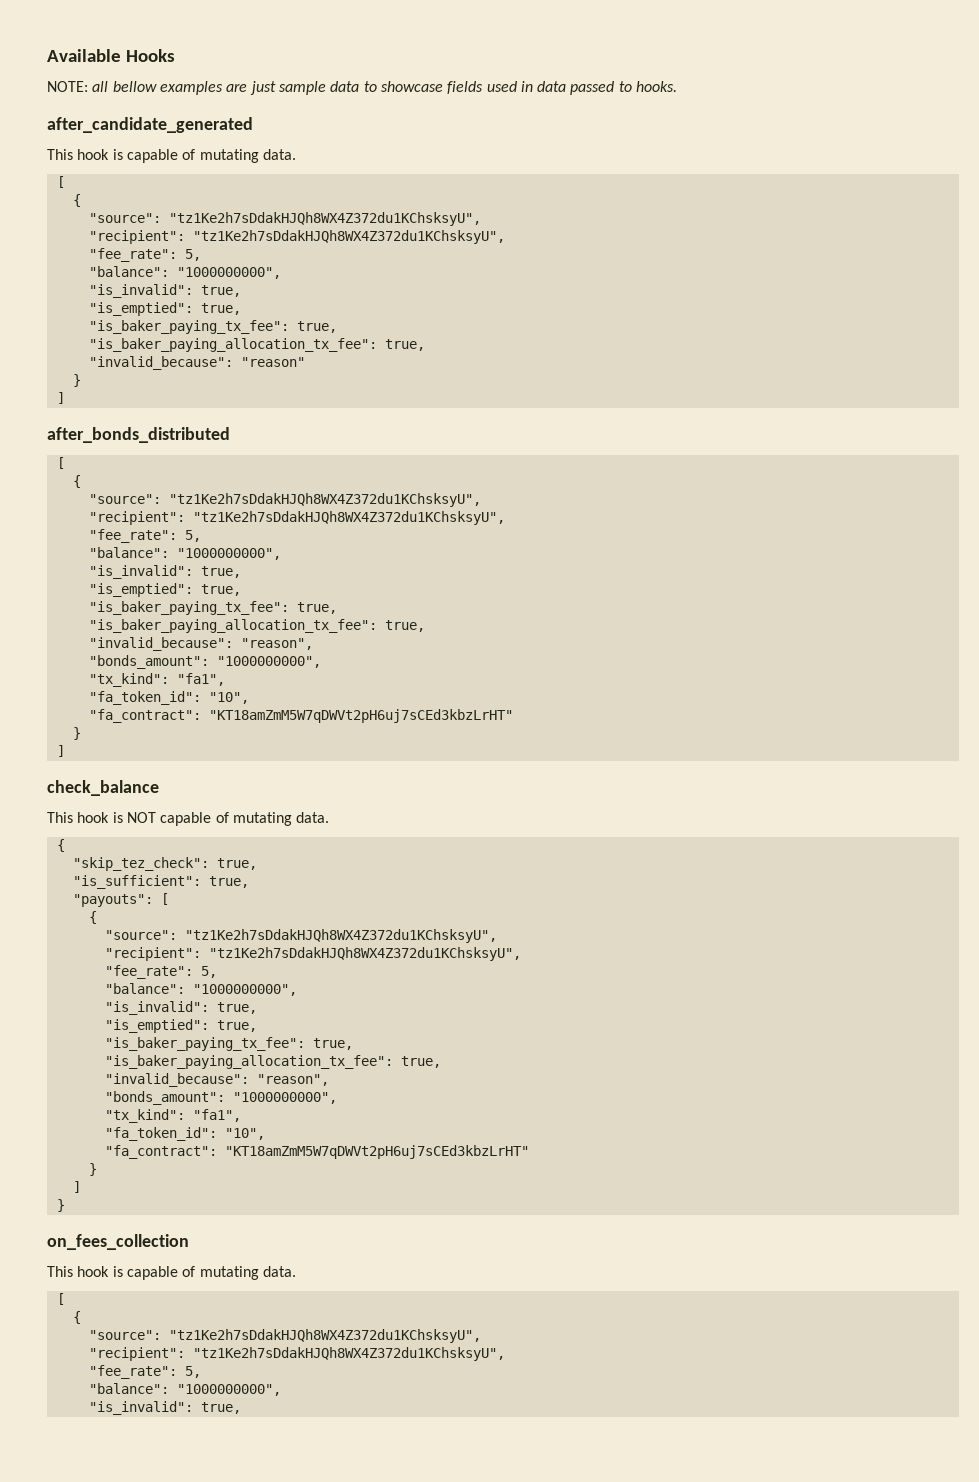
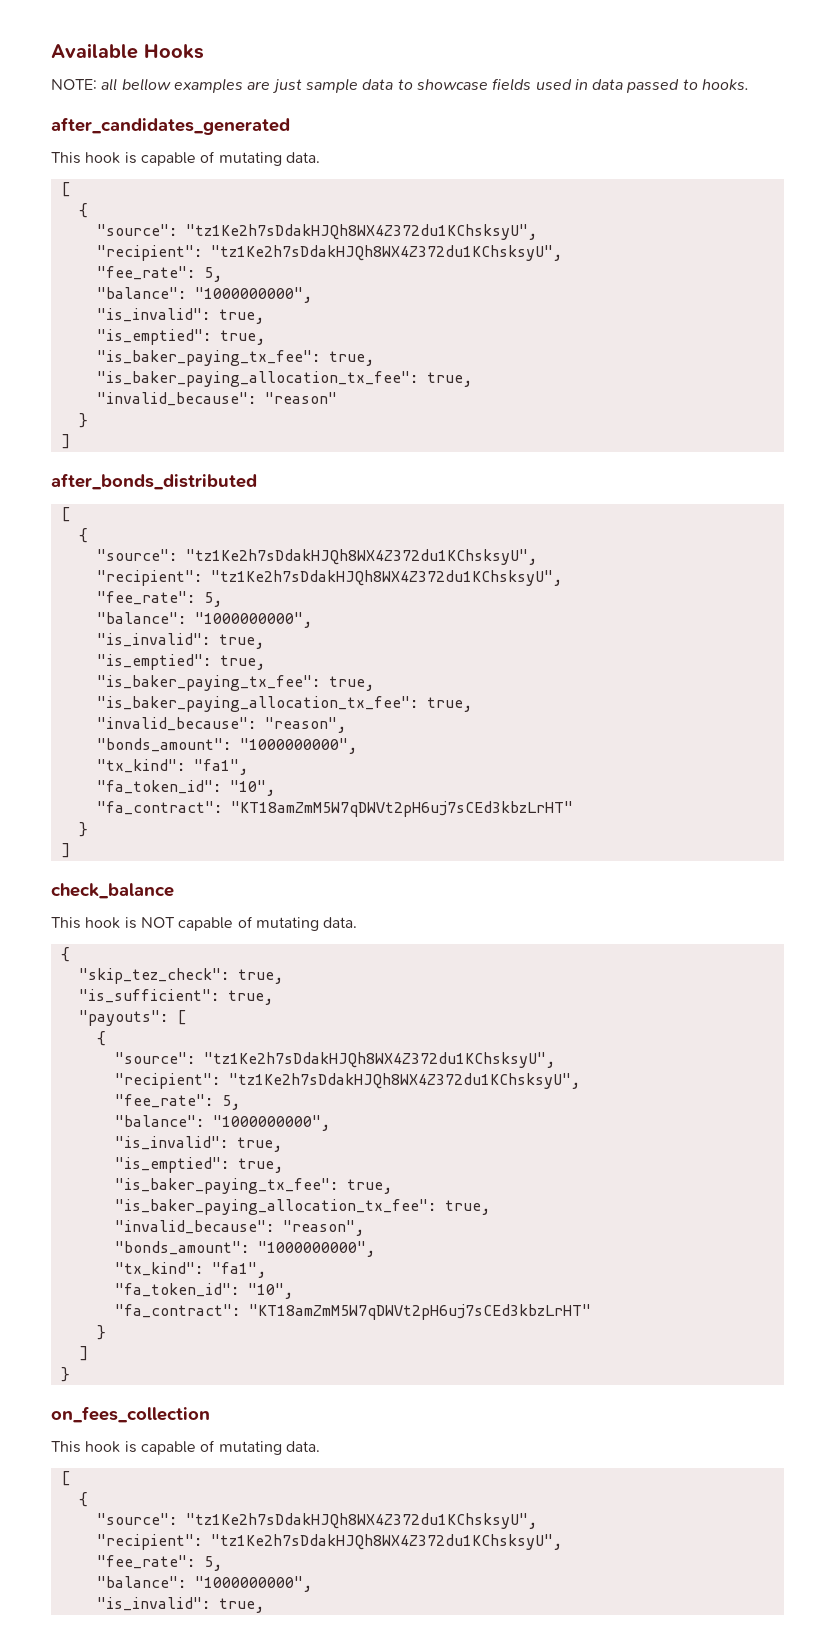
[47,117,253,133] after_candidate_generated -> [51,117,290,135] after_candidates_generated

